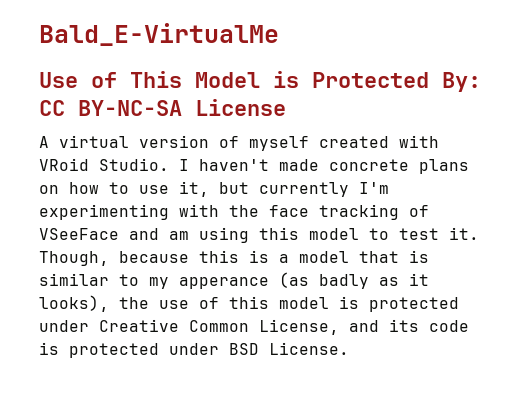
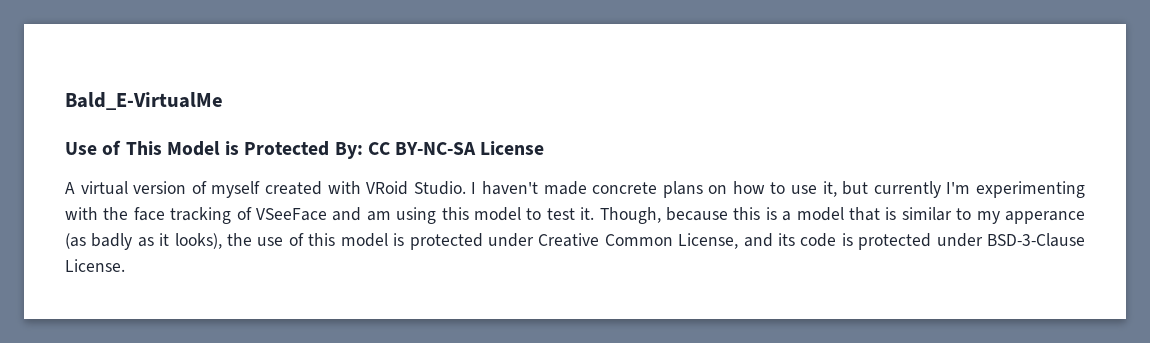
[229,343,259,355] BSD -> [986,233,1085,247] BSD-3-Clause

